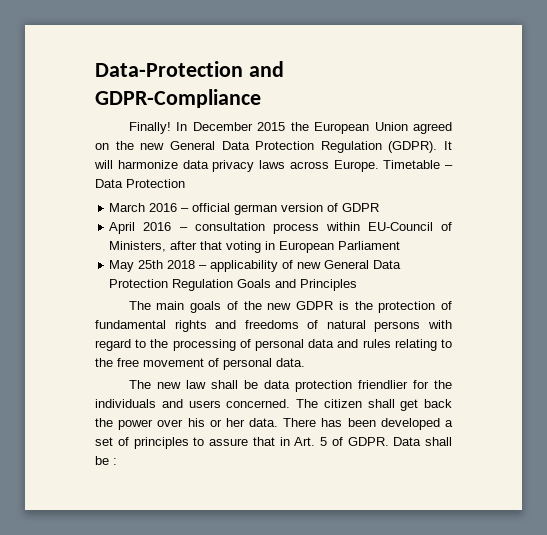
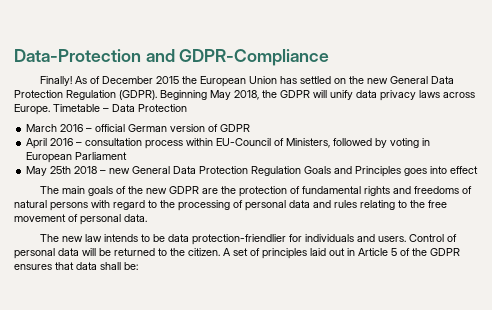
[176,122,188,131] In -> [75,76,101,84] As of
[413,122,452,134] agreed -> [280,76,332,84] has settled
[444,141,452,150] [94,160,178,169] It will harmonize -> [160,90,353,100] Beginning May 2018, the GDPR will unify
[234,204,278,215] german -> [128,124,168,132] German
[170,241,223,250] after that -> [333,138,388,148] followed by
[210,260,294,272] applicability of -> (107, 172) none
(358, 285) none -> [404,166,479,176] goes into effect
[338,301,349,310] is -> [202,188,219,194] are
[210,380,453,392] [95,399,452,411] [95,418,453,430] [95,437,452,449] [95,456,117,465] shall be data protection friendlier for the individuals and users concerned. The citizen shall get back the power over his or her data. There has been developed a set of principles to assure that in Art. 5 of GDPR. Data shall be : -> [104,234,458,245] [14,248,460,259] [14,262,138,270] intends to be data protection-friendlier for individuals and users. Control of personal data will be returned to the citizen. A set of principles laid out in Article 5 of the GDPR ensures that data shall be:

